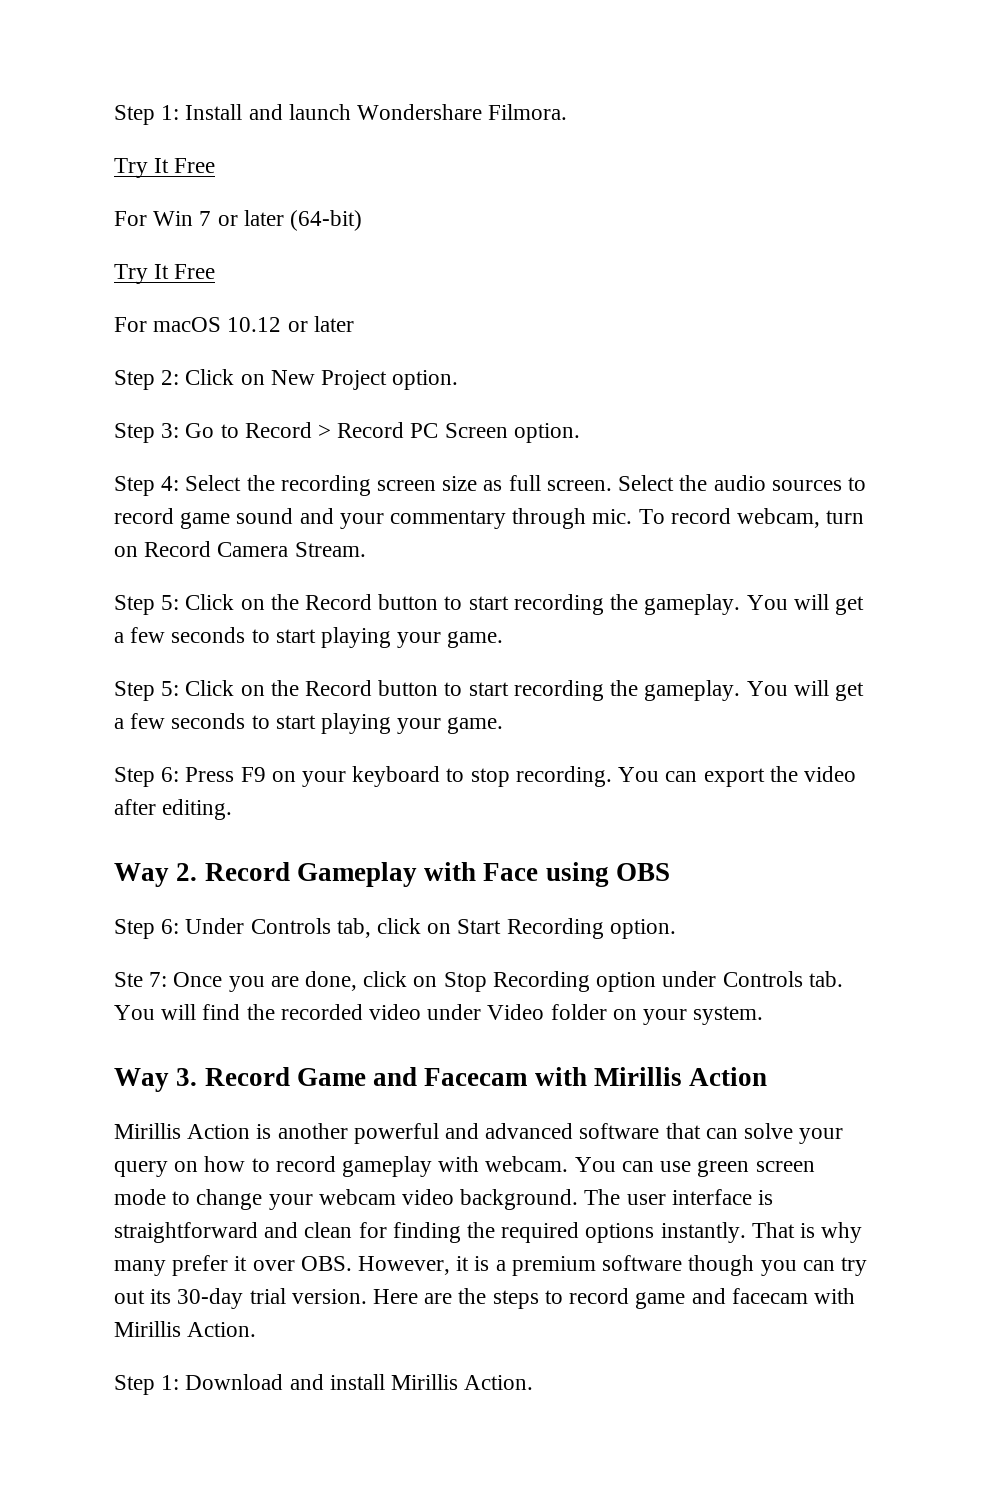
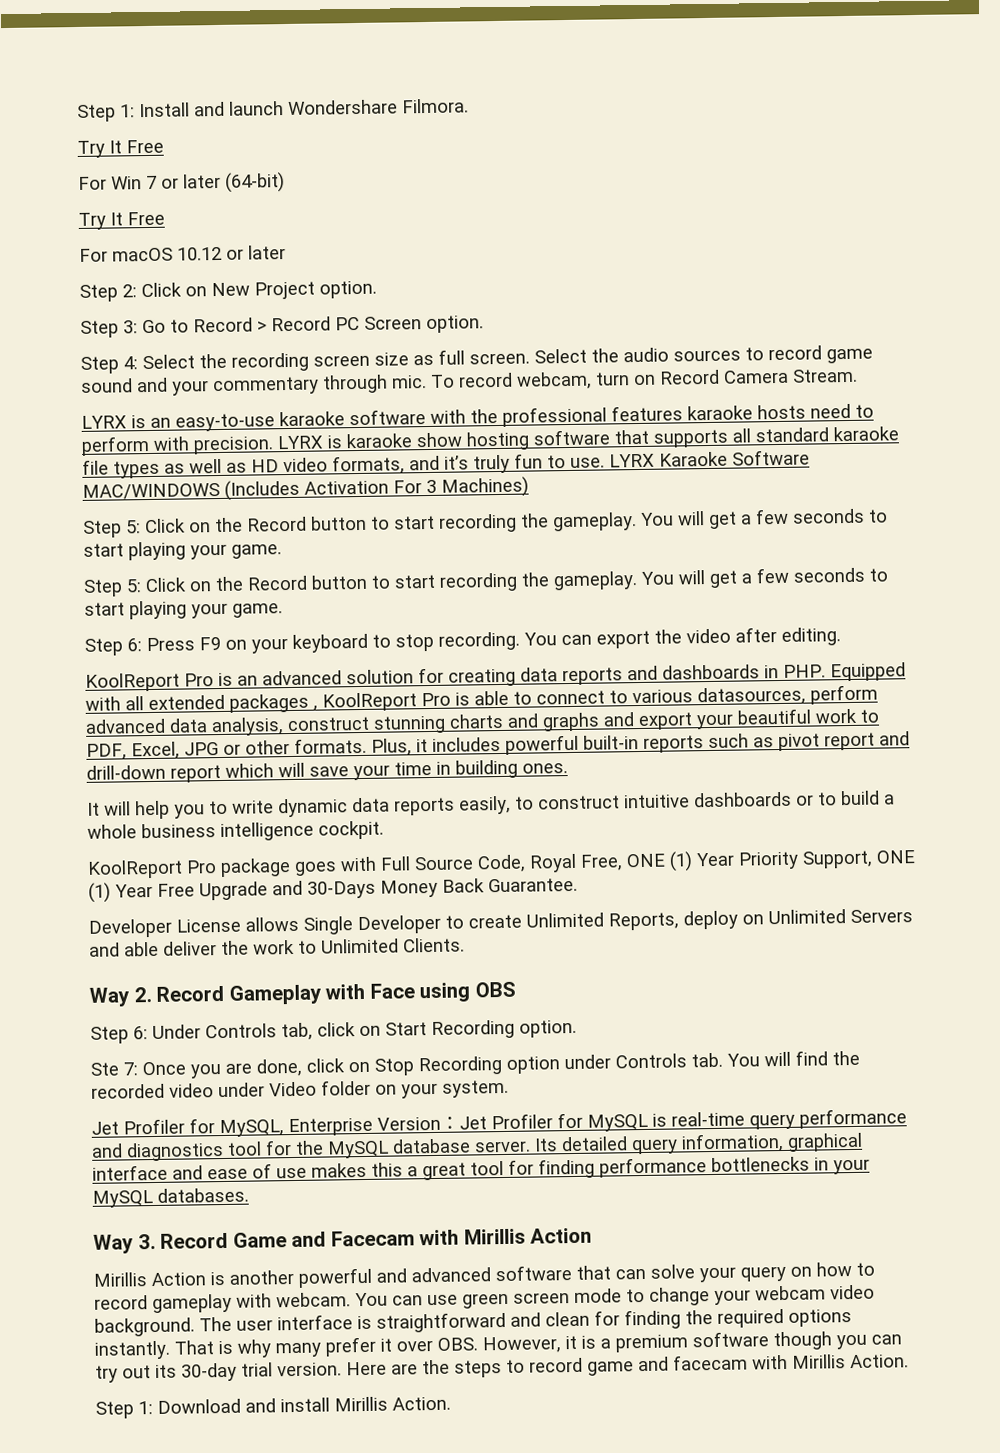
(366, 549) none -> [81,403,874,432] [81,426,899,456] [82,449,810,479] [82,476,529,501] // LYRX is an easy-to-use karaoke software with the professional features karaoke hosts need to perform with precision. LYRX is karaoke show hosting software that supports all standard karaoke file types as well as HD video formats, and it’s truly fun to use. LYRX Karaoke Software MAC/WINDOWS (Includes Activation For 3 Machines)
(233, 809) none -> [85,662,906,692] [85,684,878,713] [85,708,879,737] [86,731,910,760] [86,759,568,783] [87,790,895,820] [87,820,384,842] [87,850,915,879] [88,877,578,903] [88,909,913,938] [89,937,465,957] // KoolReport Pro is an advanced solution for creating data reports and dashboards in PHP. Equipped with all extended packages , KoolReport Pro is able to connect to various datasources, perform advanced data analysis, construct stunning charts and graphs and export your beautiful work to PDF, Excel, JPG or other formats. Plus, it includes powerful built-in reports such as pivot report and drill-down report which will save your time in building ones. // It will help you to write dynamic data reports easily, to construct intuitive dashboards or to build a whole business intelligence cockpit. // KoolReport Pro package goes with Full Source Code, Royal Free, ONE (1) Year Priority Support, ONE (1) Year Free Upgrade and 30-Days Money Back Guarantee. // Developer License allows Single Developer to create Unlimited Reports, deploy on Unlimited Servers and able deliver the work to Unlimited Clients.
(764, 1015) none -> [91,1108,907,1138] [91,1132,863,1162] [92,1156,870,1181] [92,1187,249,1208] // Jet Profiler for MySQL, Enterprise Version：Jet Profiler for MySQL is real-time query performance and diagnostics tool for the MySQL database server. Its detailed query information, graphical interface and ease of use makes this a great tool for finding performance bottlenecks in your MySQL databases.

